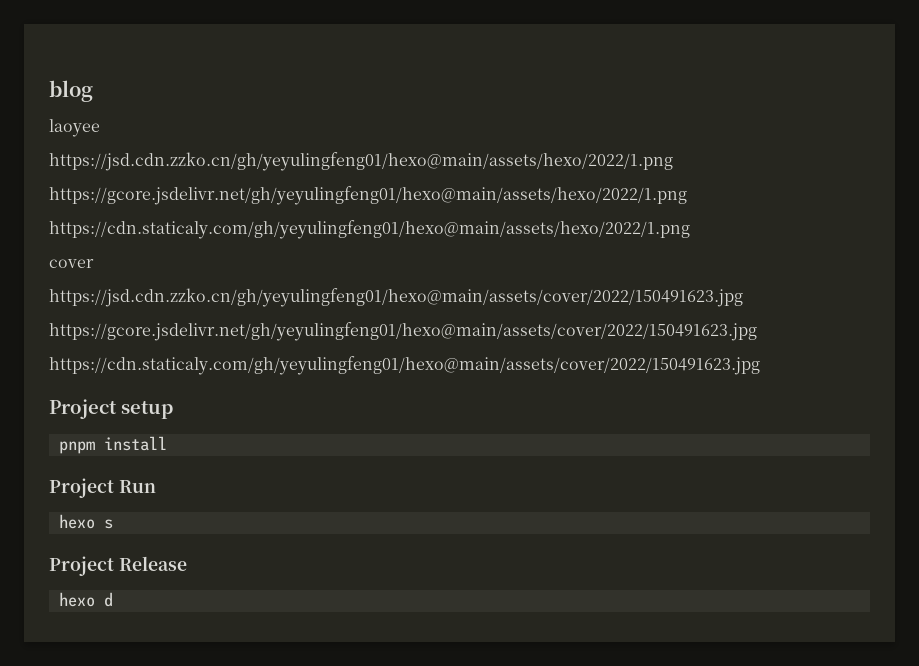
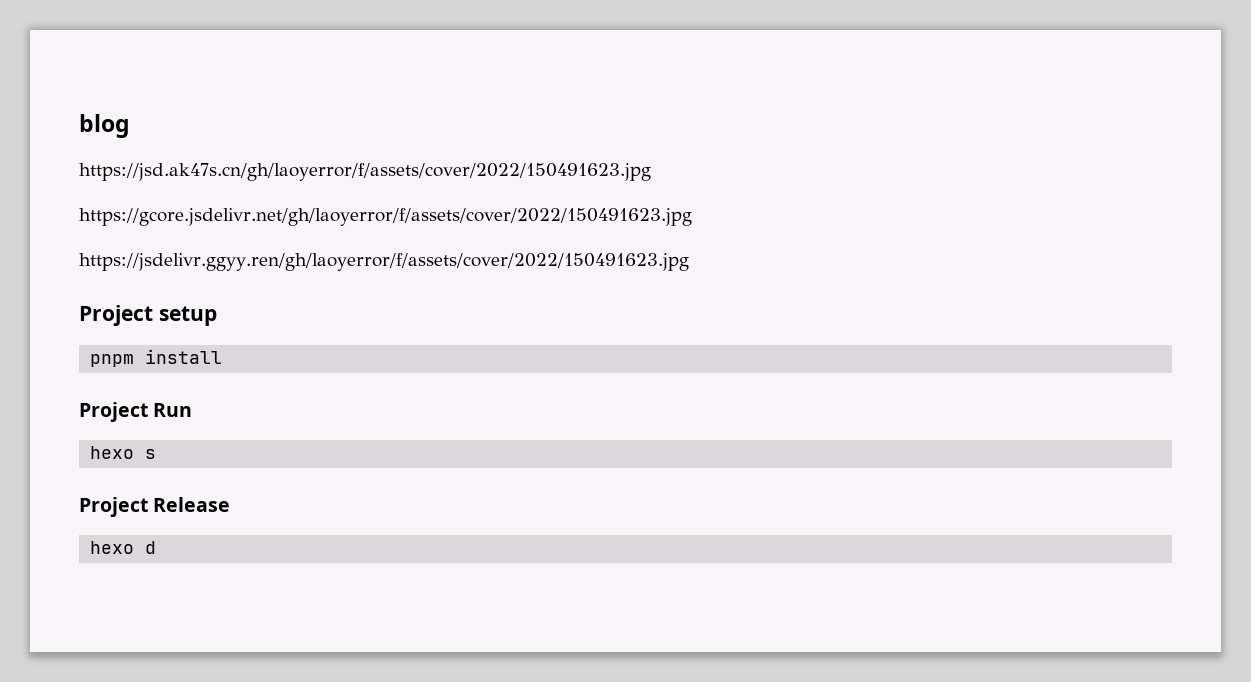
[49,119,100,137] [49,152,673,171] [49,186,687,205] [49,220,690,239] [49,259,94,268] [49,288,743,307] [49,322,757,341] [49,356,760,375] laoyee // https://jsd.cdn.zzko.cn/gh/yeyulingfeng01/hexo@main/assets/hexo/2022/1.png // https://gcore.jsdelivr.net/gh/yeyulingfeng01/hexo@main/assets/hexo/2022/1.png // https://cdn.staticaly.com/gh/yeyulingfeng01/hexo@main/assets/hexo/2022/1.png // cover // https://jsd.cdn.zzko.cn/gh/yeyulingfeng01/hexo@main/assets/cover/2022/150491623.jpg // https://gcore.jsdelivr.net/gh/yeyulingfeng01/hexo@main/assets/cover/2022/150491623.jpg // https://cdn.staticaly.com/gh/yeyulingfeng01/hexo@main/assets/cover/2022/150491623.jpg -> [79,163,651,181] [79,208,692,226] [79,253,689,271] https://jsd.ak47s.cn/gh/laoyerror/f/assets/cover/2022/150491623.jpg // https://gcore.jsdelivr.net/gh/laoyerror/f/assets/cover/2022/150491623.jpg // https://jsdelivr.ggyy.ren/gh/laoyerror/f/assets/cover/2022/150491623.jpg

